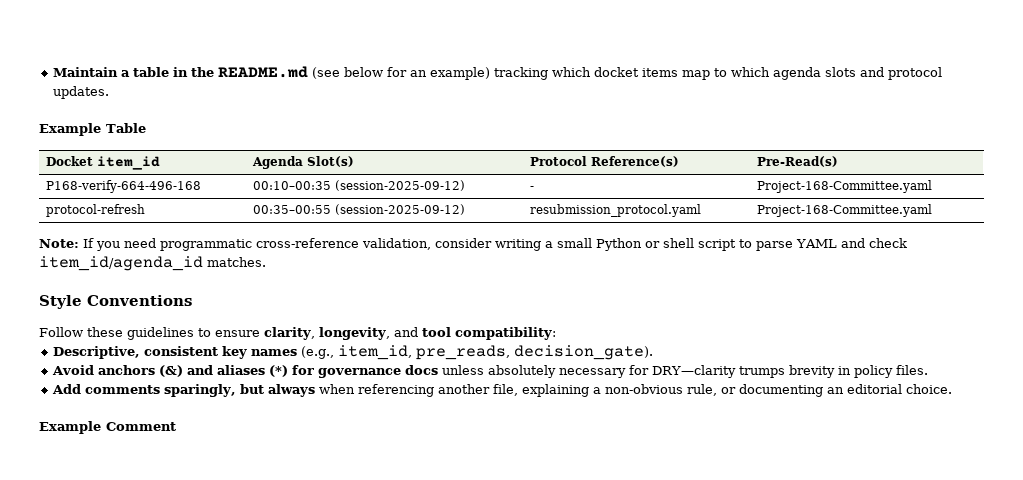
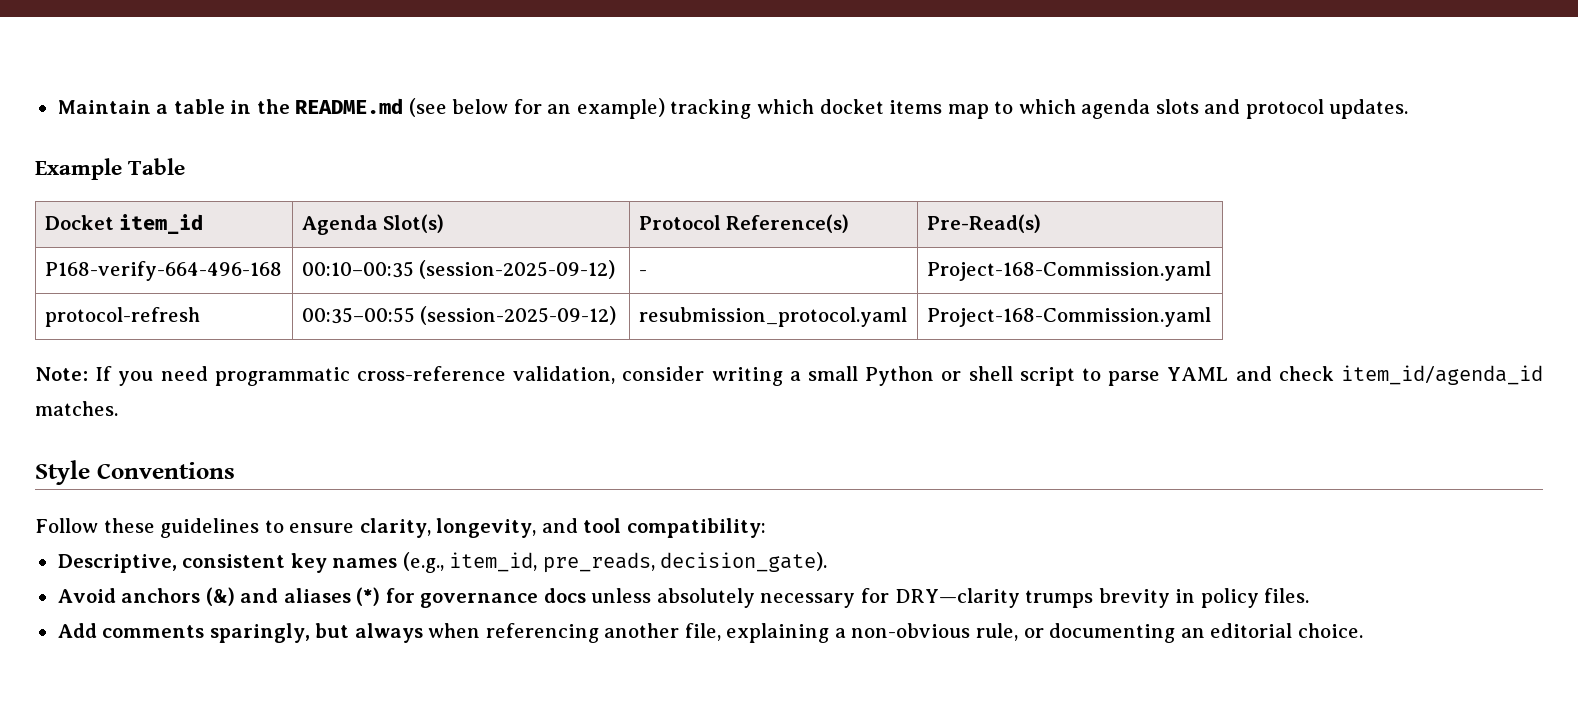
[757,180,933,193] Project-168-Committee.yaml -> [926,261,1211,281] Project-168-Commission.yaml
[757,204,933,217] Project-168-Committee.yaml -> [926,307,1211,327] Project-168-Commission.yaml
[39,421,176,434] // Example Comment -> (1363, 630) none

